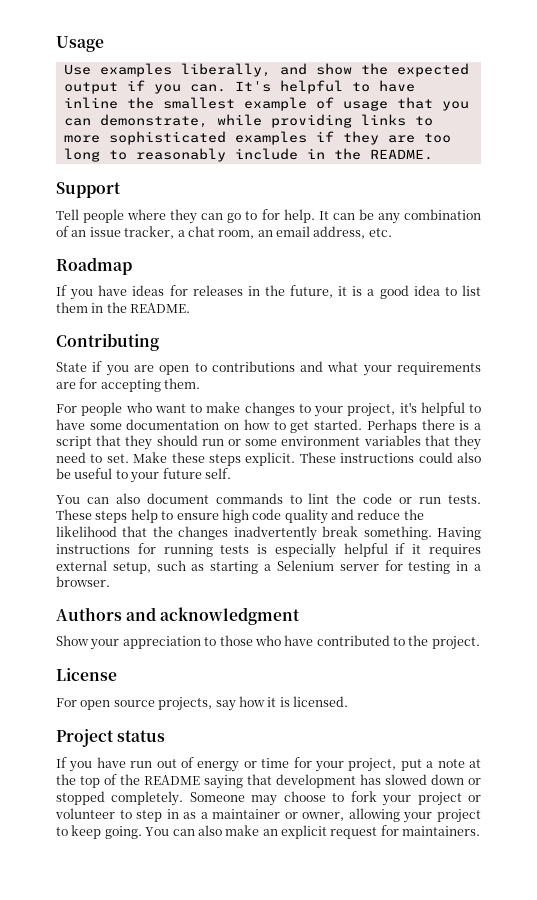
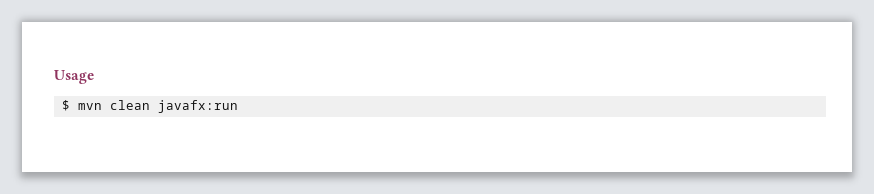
[63,63,469,77] [63,80,415,94] [63,97,469,111] [63,114,433,128] [63,131,451,145] [63,148,433,162] [56,182,121,198] [56,209,481,224] [56,226,392,239] [56,257,132,275] [56,285,481,300] [56,302,191,313] [56,333,159,351] [56,361,482,376] [56,378,201,392] [56,402,481,417] [56,419,482,433] [56,435,481,450] [56,452,481,466] [56,468,231,483] [56,493,482,504] [56,509,424,524] [56,526,481,541] [56,543,481,558] [56,560,481,574] [56,576,110,587] [56,607,301,625] [56,635,480,650] [56,668,117,681] [56,696,348,711] [56,729,166,747] [56,757,481,772] [56,774,481,789] [56,791,482,806] [55,808,481,823] [56,825,481,839] Use examples liberally, and show the expected output if you can. It's helpful to have inline the smallest example of usage that you can demonstrate, while providing links to more sophisticated examples if they are too long to reasonably include in the README. // Support // Tell people where they can go to for help. It can be any combination of an issue tracker, a chat room, an email address, etc. // Roadmap // If you have ideas for releases in the future, it is a good idea to list them in the README. // Contributing // State if you are open to contributions and what your requirements are for accepting them. // For people who want to make changes to your project, it's helpful to have some documentation on how to get started. Perhaps there is a script that they should run or some environment variables that they need to set. Make these steps explicit. These instructions could also be useful to your future self. // You can also document commands to lint the code or run tests. These steps help to ensure high code quality and reduce the likelihood that the changes inadvertently break something. Having instructions for running tests is especially helpful if it requires external setup, such as starting a Selenium server for testing in a browser. // Authors and acknowledgment // Show your appreciation to those who have contributed to the project. // License // For open source projects, say how it is licensed. // Project status // If you have run out of energy or time for your project, put a note at the top of the README saying that development has slowed down or stopped completely. Someone may choose to fork your project or volunteer to step in as a maintainer or owner, allowing your project to keep going. You can also make an explicit request for maintainers. -> [61,100,238,113] $ mvn clean javafx:run

